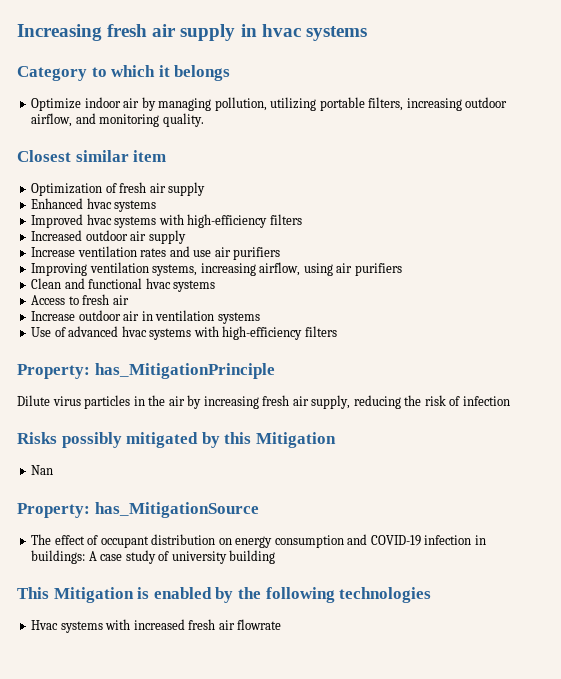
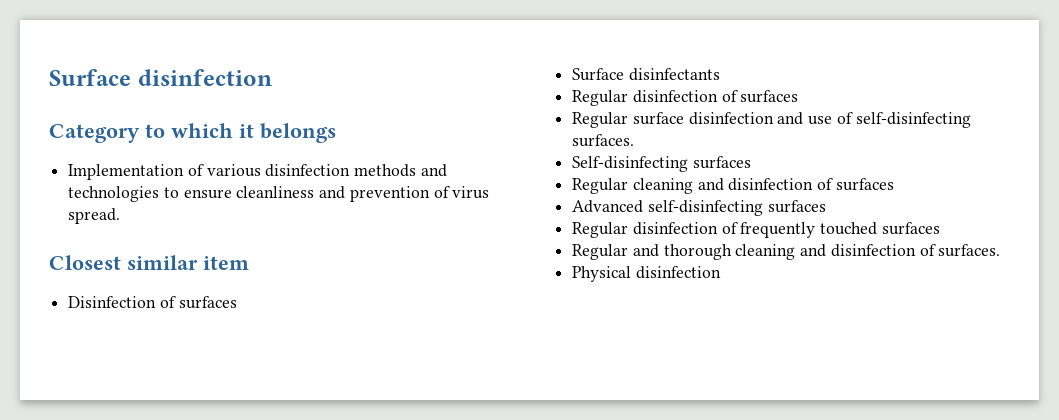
[17,24,367,41] Increasing fresh air supply in hvac systems -> [49,69,272,86] Surface disinfection
[31,97,508,111] [31,113,204,127] [17,150,167,162] [31,182,206,196] [31,198,157,212] [31,214,302,228] [31,230,186,244] [31,246,281,260] [31,262,402,276] [31,278,216,292] [31,294,129,305] [31,310,260,324] [31,326,337,340] [17,363,275,379] [17,395,510,409] [17,432,336,448] [31,465,54,475] [17,502,259,518] [31,534,486,548] [31,550,276,564] [17,587,432,603] [31,619,282,633] Optimize indoor air by managing pollution, utilizing portable filters, increasing outdoor airflow, and monitoring quality. // Closest similar item // Optimization of fresh air supply // Enhanced hvac systems // Improved hvac systems with high-efficiency filters // Increased outdoor air supply // Increase ventilation rates and use air purifiers // Improving ventilation systems, increasing airflow, using air purifiers // Clean and functional hvac systems // Access to fresh air // Increase outdoor air in ventilation systems // Use of advanced hvac systems with high-efficiency filters // Property: has_MitigationPrinciple // Dilute virus particles in the air by increasing fresh air supply, reducing the risk of infection // Risks possibly mitigated by this Mitigation // Nan // Property: has_MitigationSource // The effect of occupant distribution on energy consumption and COVID-19 infection in buildings: A case study of university building // This Mitigation is enabled by the following technologies // Hvac systems with increased fresh air flowrate -> [68,164,447,180] [68,186,490,202] [68,208,121,224] [49,255,249,270] [68,296,237,309] [572,68,720,81] [572,90,799,106] [572,112,971,128] [572,134,635,147] [572,156,751,172] [572,178,894,194] [572,200,826,216] [572,222,940,238] [572,244,1001,260] [572,266,721,282] Implementation of various disinfection methods and technologies to ensure cleanliness and prevention of virus spread. // Closest similar item // Disinfection of surfaces // Surface disinfectants // Regular disinfection of surfaces // Regular surface disinfection and use of self-disinfecting surfaces. // Self-disinfecting surfaces // Regular cleaning and disinfection of surfaces // Advanced self-disinfecting surfaces // Regular disinfection of frequently touched surfaces // Regular and thorough cleaning and disinfection of surfaces. // Physical disinfection

